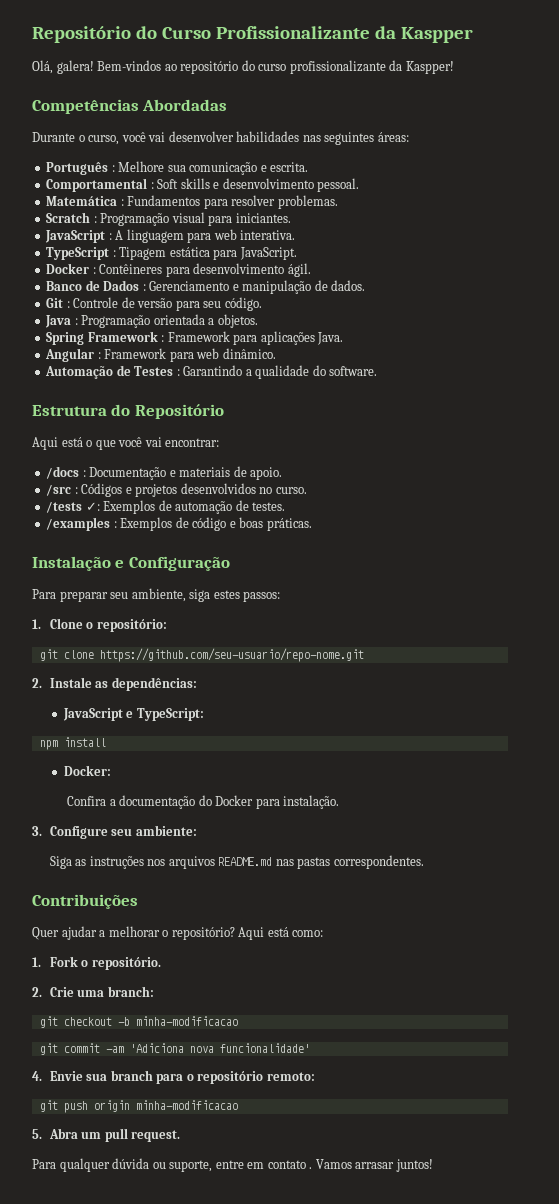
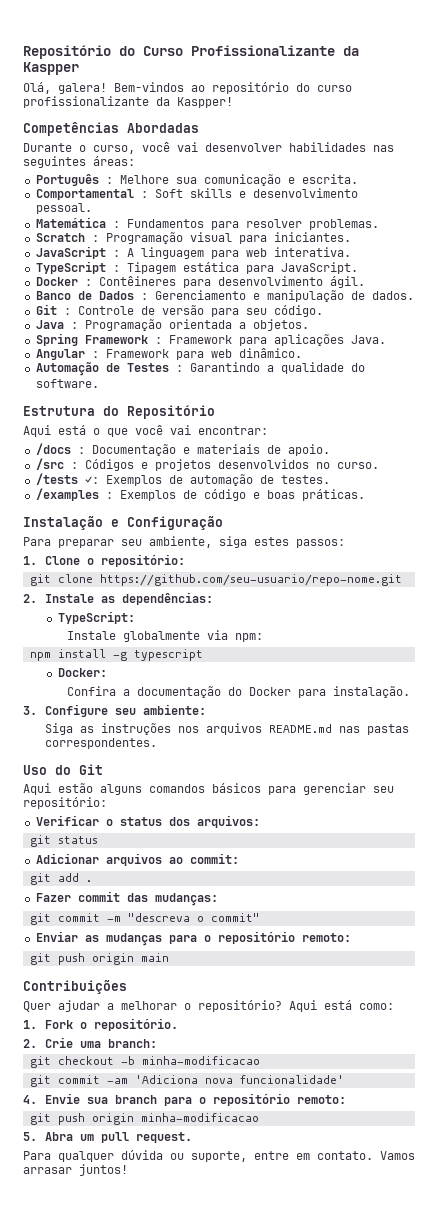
[62,708,134,721] JavaScript e -> (213, 598) none
(204, 714) none -> [66,630,263,642] // Instale globalmente via npm:
(106, 742) none -> [112,649,203,661] -g typescript
(424, 862) none -> [23,764,103,775] [23,783,394,795] [23,797,107,809] [35,815,260,828] [29,835,98,847] [35,853,239,866] [29,873,92,885] [35,891,218,906] [29,913,260,925] [35,931,351,946] [29,953,169,965] // Uso do Git // Aqui estão alguns comandos básicos para gerenciar seu repositório: // Verificar o status dos arquivos: // git status // Adicionar arquivos ao commit: // git add . // Fazer commit das mudanças: // git commit -m "descreva o commit" // Enviar as mudanças para o repositório remoto: // git push origin main
[267,1160,313,1169] contato . -> [317,1151,373,1160] contato.

